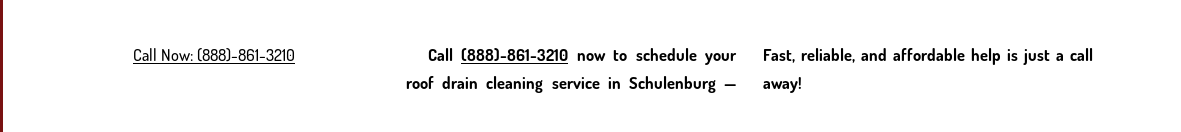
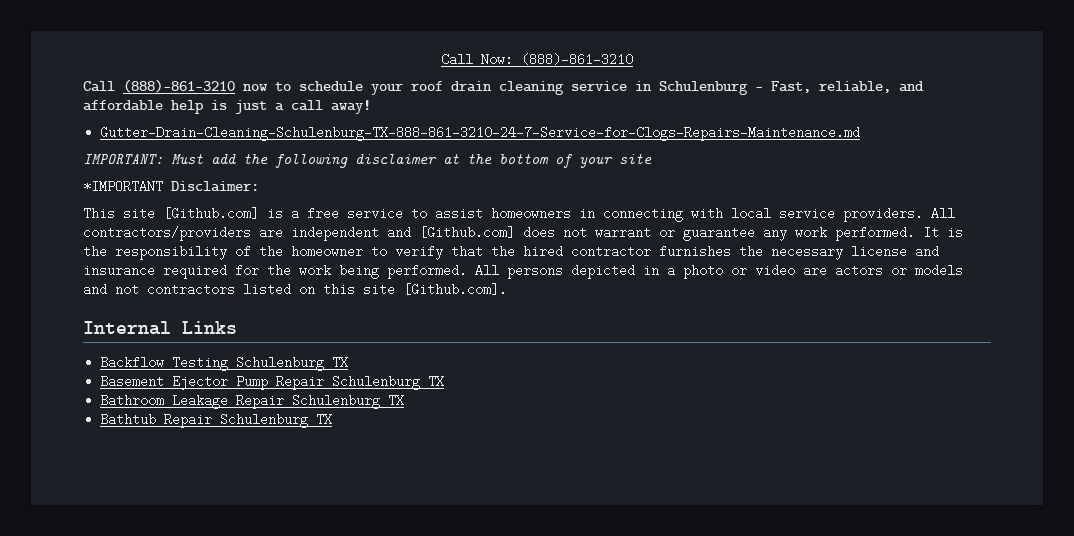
(802, 85) none -> [100,126,861,141] [83,154,652,168] [83,180,259,193] [83,207,955,222] [83,226,963,241] [83,245,939,260] [83,264,963,279] [83,283,507,296] [83,321,237,335] [100,356,349,371] [100,375,445,390] [100,394,405,409] [100,413,333,428] // Gutter-Drain-Cleaning-Schulenburg-TX-888-861-3210-24-7-Service-for-Clogs-Repairs-Maintenance.md // IMPORTANT: Must add the following disclaimer at the bottom of your site // *IMPORTANT Disclaimer: // This site [Github.com] is a free service to assist homeowners in connecting with local service providers. All contractors/providers are independent and [Github.com] does not warrant or guarantee any work performed. It is the responsibility of the homeowner to verify that the hired contractor furnishes the necessary license and insurance required for the work being performed. All persons depicted in a photo or video are actors or models and not contractors listed on this site [Github.com]. // Internal Links // Backflow Testing Schulenburg TX // Basement Ejector Pump Repair Schulenburg TX // Bathroom Leakage Repair Schulenburg TX // Bathtub Repair Schulenburg TX

